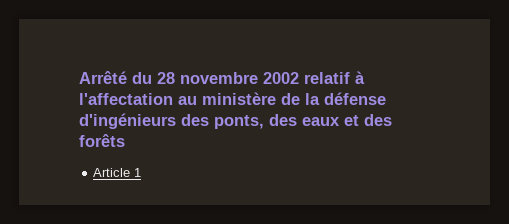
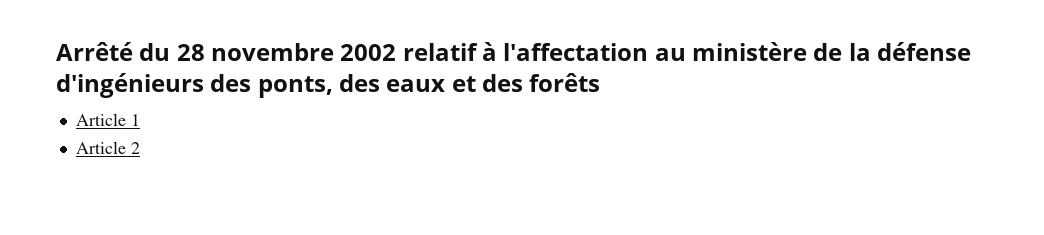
(142, 172) none -> [75,141,140,154] // Article 2

